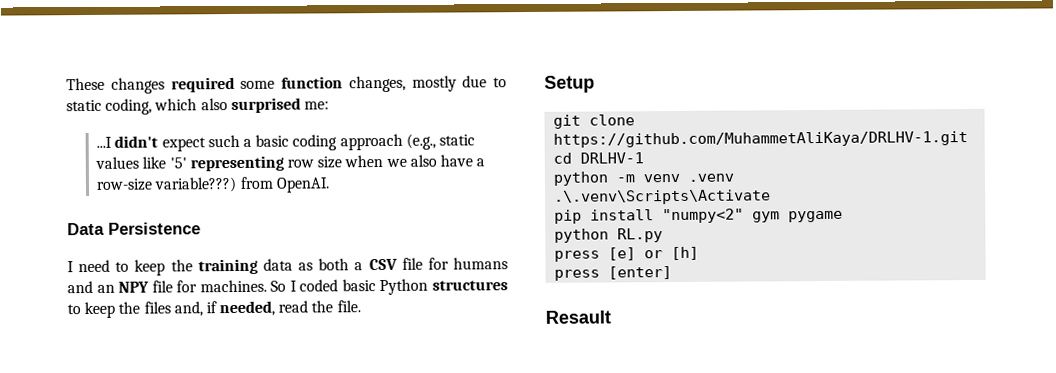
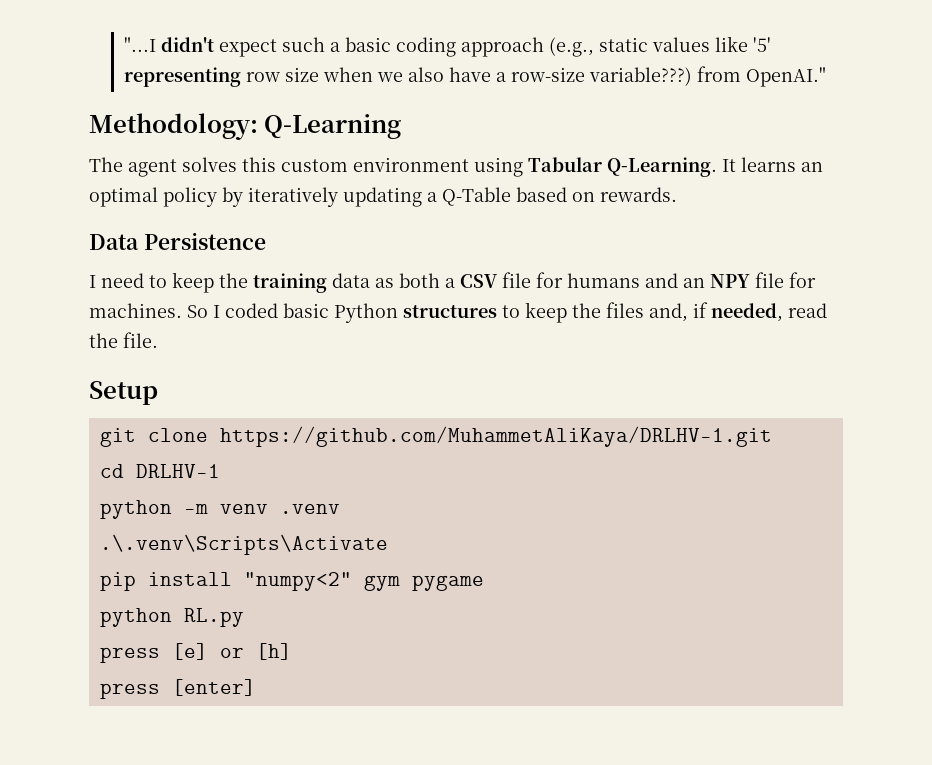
[66,75,507,94] [66,97,329,115] [96,136,113,148] These changes required some function changes, mostly due to static coding, which also surprised me: // ...I -> [123,37,156,52] "...I
[275,177,330,193] OpenAI. -> [745,67,826,87] [89,113,402,140] [89,157,823,177] [89,187,677,207] OpenAI." // Methodology: Q-Learning // The agent solves this custom environment using Tabular Q-Learning. It learns an optimal policy by iteratively updating a Q-Table based on rewards.
[545,310,611,324] // Resault -> (256, 687) none

